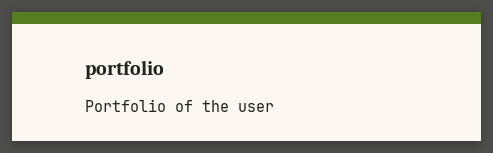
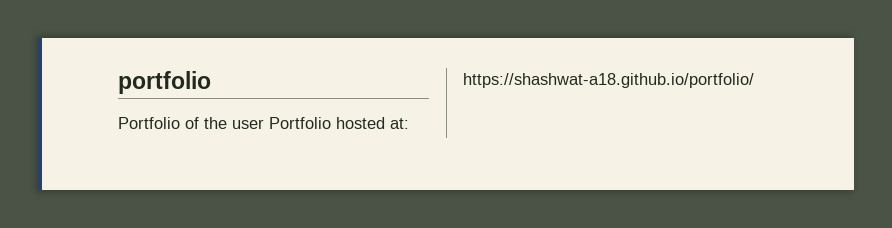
(274, 107) none -> [269,117,409,129] [463,73,754,88] Portfolio hosted at: https://shashwat-a18.github.io/portfolio/

